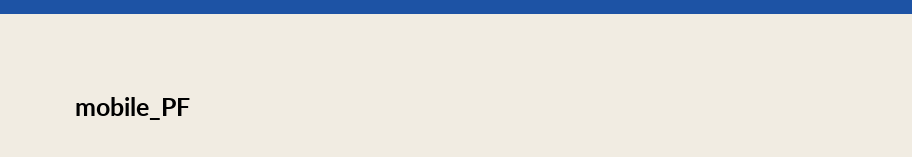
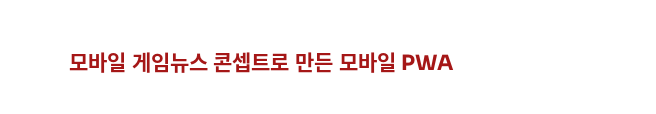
[75,97,190,120] mobile_PF -> [69,52,455,73] 모바일 게임뉴스 콘셉트로 만든 모바일 PWA

